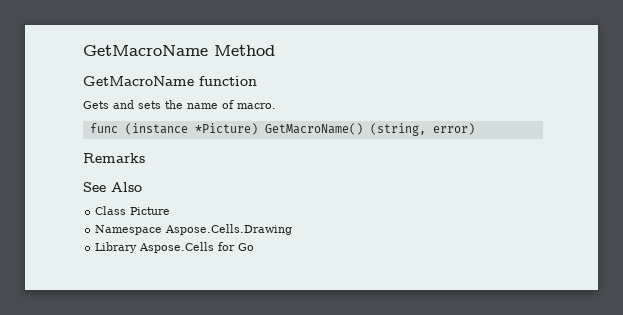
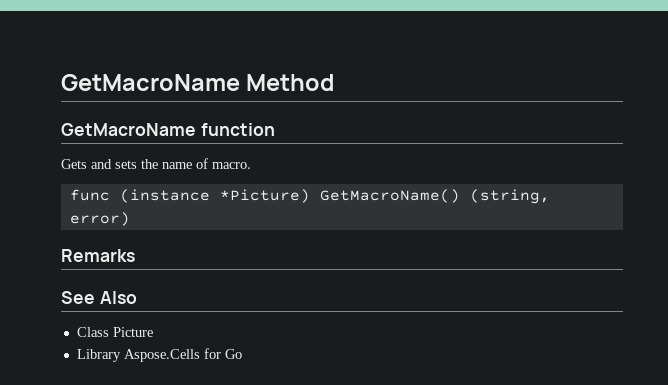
[95,224,293,235] // Namespace Aspose.Cells.Drawing -> (153, 332) none

